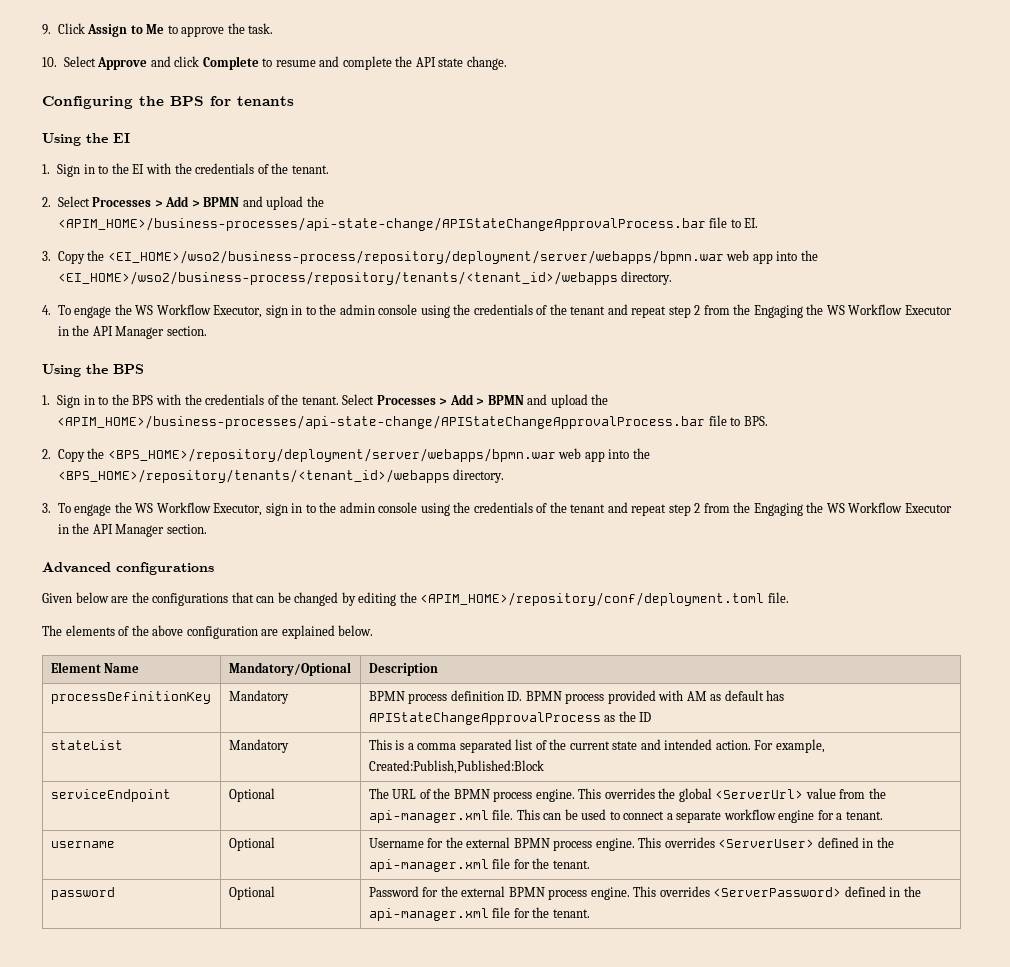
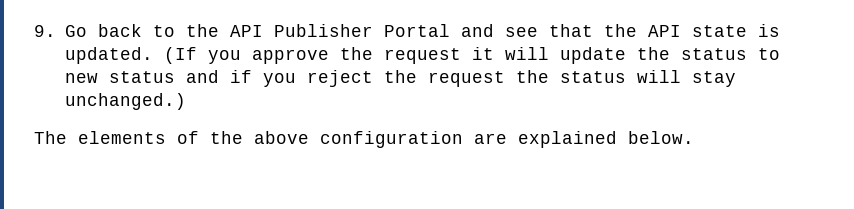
[57,23,274,37] [42,56,507,70] [42,96,294,109] [42,133,130,146] [42,163,329,177] [42,196,324,210] [57,217,759,231] [42,250,818,264] [57,271,673,285] [42,304,952,318] [57,325,207,339] [42,364,144,377] [42,394,609,408] [57,415,768,429] [42,448,650,462] [57,469,505,483] [42,502,952,516] [57,523,207,537] [42,562,214,575] [42,592,789,606] Click Assign to Me to approve the task. // 10. Select Approve and click Complete to resume and complete the API state change. // Configuring the BPS for tenants // Using the EI // 1. Sign in to the EI with the credentials of the tenant. // 2. Select Processes > Add > BPMN and upload the <APIM_HOME>/business-processes/api-state-change/APIStateChangeApprovalProcess.bar file to EI. // 3. Copy the <EI_HOME>/wso2/business-process/repository/deployment/server/webapps/bpmn.war web app into the <EI_HOME>/wso2/business-process/repository/tenants/<tenant_id>/webapps directory. // 4. To engage the WS Workflow Executor, sign in to the admin console using the credentials of the tenant and repeat step 2 from the Engaging the WS Workflow Executor in the API Manager section. // Using the BPS // 1. Sign in to the BPS with the credentials of the tenant. Select Processes > Add > BPMN and upload the <APIM_HOME>/business-processes/api-state-change/APIStateChangeApprovalProcess.bar file to BPS. // 2. Copy the <BPS_HOME>/repository/deployment/server/webapps/bpmn.war web app into the <BPS_HOME>/repository/tenants/<tenant_id>/webapps directory. // 3. To engage the WS Workflow Executor, sign in to the admin console using the credentials of the tenant and repeat step 2 from the Engaging the WS Workflow Executor in the API Manager section. // Advanced configurations // Given below are the configurations that can be changed by editing the <APIM_HOME>/repository/conf/deployment.toml file. -> [64,24,780,37] [64,47,780,64] [64,70,736,87] [64,93,186,110] Go back to the API Publisher Portal and see that the API state is updated. (If you approve the request it will update the status to new status and if you reject the request the status will stay unchanged.)
[50,662,140,673] [228,662,351,676] [368,663,438,676] [50,691,211,704] [228,690,289,704] [368,690,785,704] [368,711,652,725] [50,740,123,750] [228,739,289,753] [368,739,825,753] [368,760,544,774] [50,789,171,802] [228,788,275,802] [368,788,886,802] [368,809,883,823] [50,841,115,848] [228,837,275,851] [368,837,894,851] [368,858,590,872] [50,887,115,900] [228,886,275,900] [368,886,921,900] [368,907,590,921] // Element Name | Mandatory/Optional | Description // processDefinitionKey | Mandatory | BPMN process definition ID. BPMN process provided with AM as default has APIStateChangeApprovalProcess as the ID // stateList | Mandatory | This is a comma separated list of the current state and intended action. For example, Created:Publish,Published:Block // serviceEndpoint | Optional | The URL of the BPMN process engine. This overrides the global <ServerUrl> value from the api-manager.xml file. This can be used to connect a separate workflow engine for a tenant. // username | Optional | Username for the external BPMN process engine. This overrides <ServerUser> defined in the api-manager.xml file for the tenant. // password | Optional | Password for the external BPMN process engine. This overrides <ServerPassword> defined in the api-manager.xml file for the tenant. -> (694, 137) none

